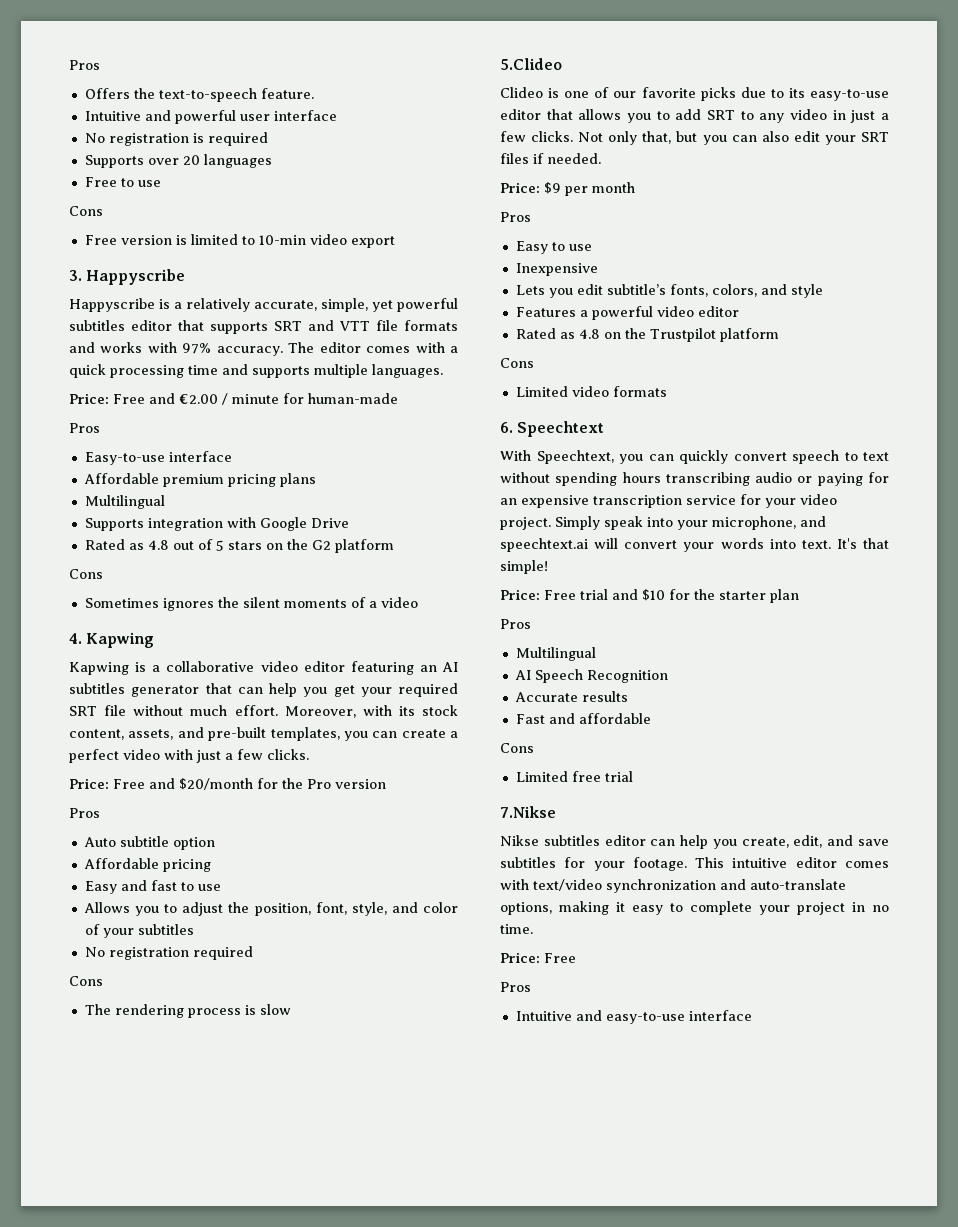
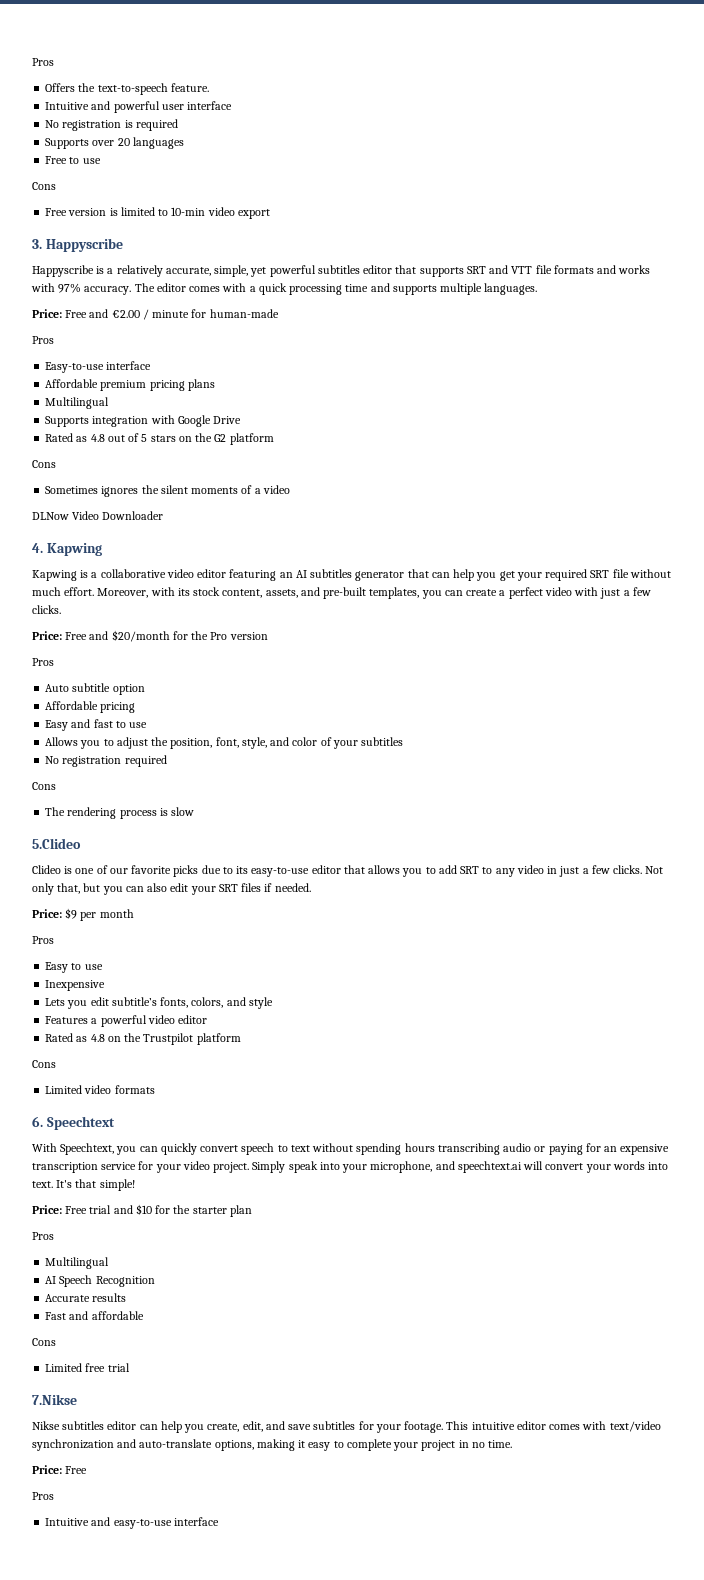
(418, 602) none -> [32,511,164,520] // DLNow Video Downloader

